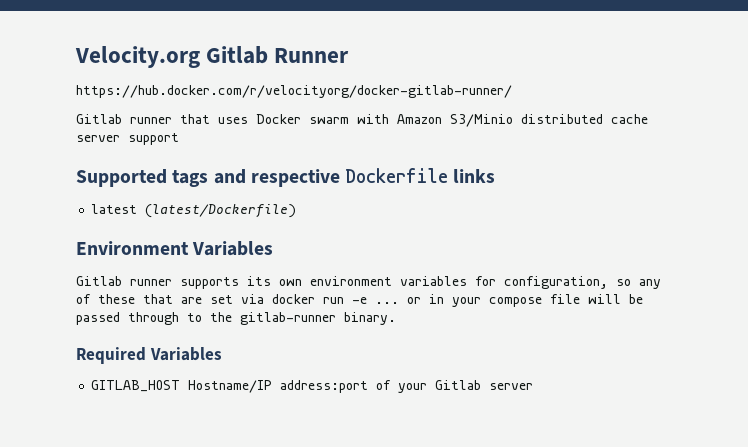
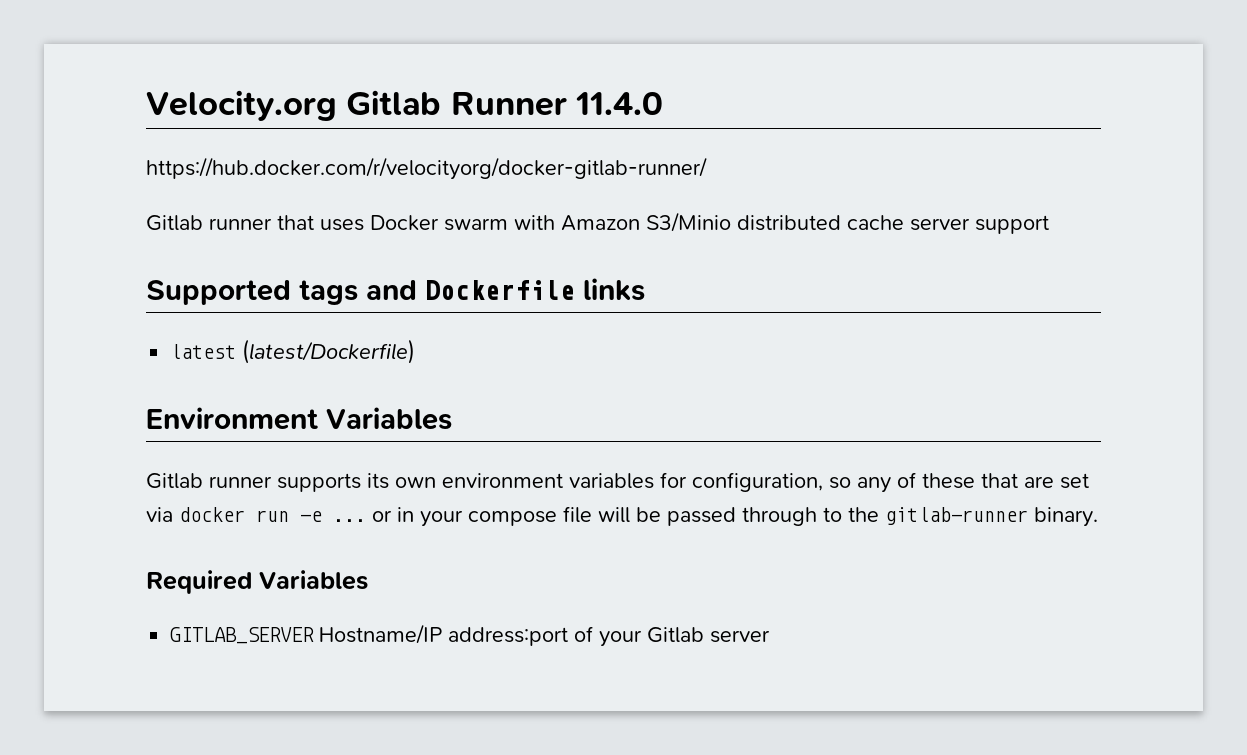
(350, 55) none -> [574,92,663,115] 11.4.0
[250,169,340,187] respective -> (417, 290) none
[91,380,181,392] GITLAB_HOST -> [170,627,315,644] GITLAB_SERVER

